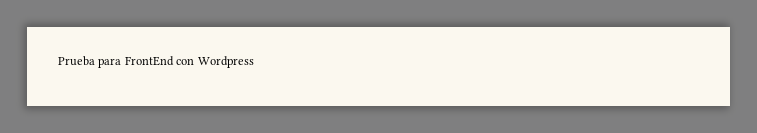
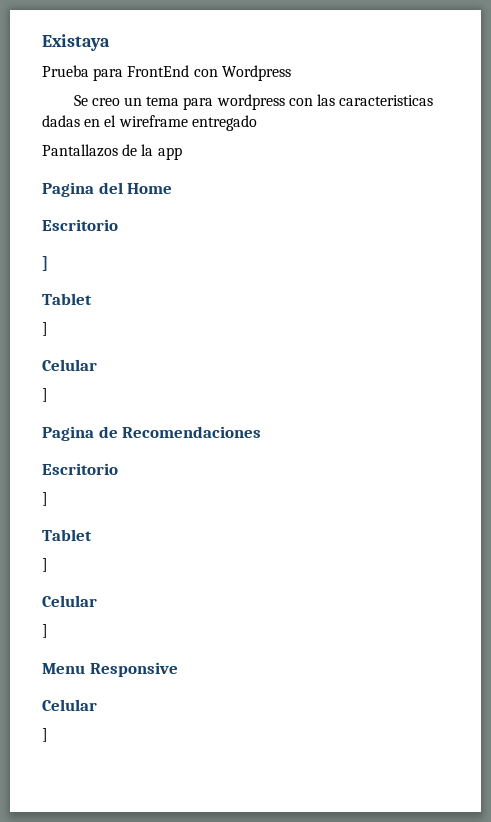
(58, 61) none -> [42,34,110,51] Existaya //
(254, 62) none -> [73,94,434,110] [42,115,257,131] [42,144,182,160] [42,182,173,197] [42,219,118,231] [42,256,48,271] [42,293,92,305] [42,322,48,336] [42,359,97,371] [42,388,48,402] [42,426,262,441] [42,463,118,475] [42,492,48,506] [42,529,92,541] [42,558,48,572] [42,595,97,607] [42,624,48,638] [42,662,178,677] [42,699,97,711] [42,728,48,742] // Se creo un tema para wordpress con las caracteristicas dadas en el wireframe entregado // Pantallazos de la app // Pagina del Home // Escritorio // ] // Tablet // ] // Celular // ] // Pagina de Recomendaciones // Escritorio // ] // Tablet // ] // Celular // ] // Menu Responsive // Celular // ]

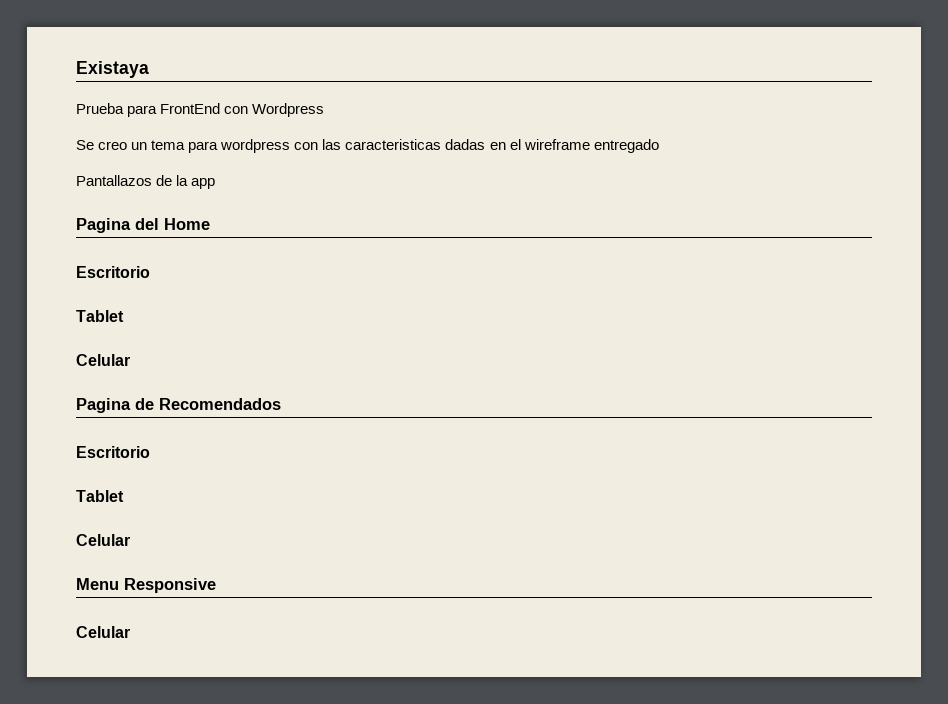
[42,256,48,271] [42,293,92,305] [42,322,48,336] [42,359,97,371] [42,388,48,402] [42,426,262,441] [42,463,118,475] [42,492,48,506] [42,529,92,541] [42,558,48,572] [42,595,97,607] [42,624,48,638] ] // Tablet // ] // Celular // ] // Pagina de Recomendaciones // Escritorio // ] // Tablet // ] // Celular // ] -> [76,310,124,322] [76,354,130,366] [76,398,281,413] [76,446,150,458] [76,490,124,502] [76,534,130,546] Tablet // Celular // Pagina de Recomendados // Escritorio // Tablet // Celular
[42,728,48,742] // ] -> (130, 632) none

